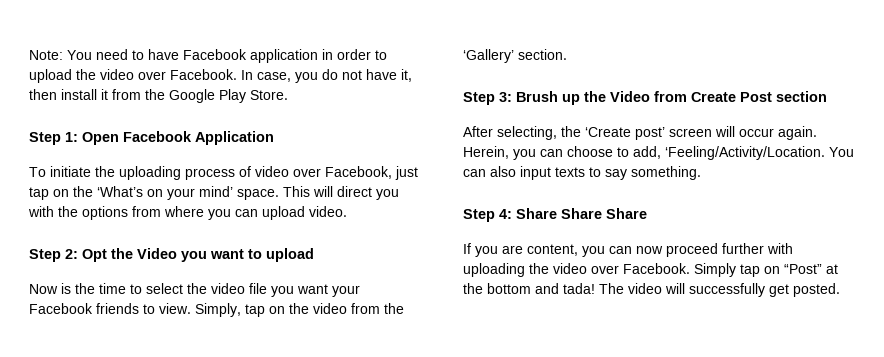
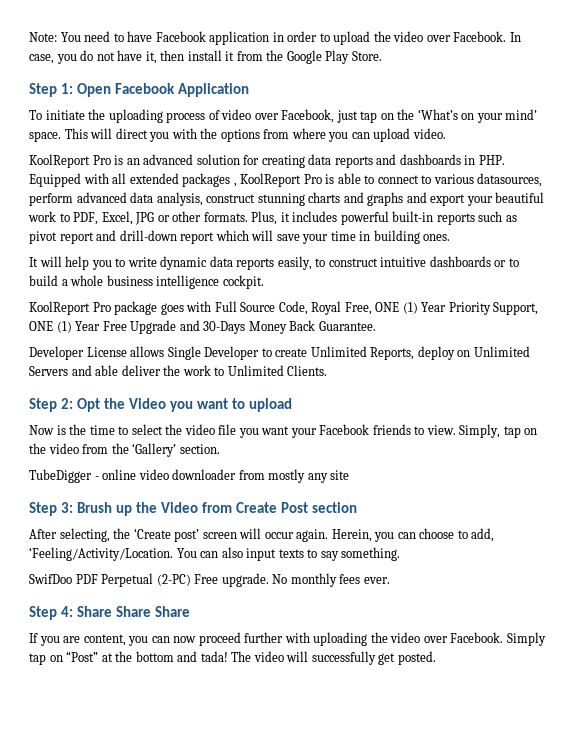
(347, 211) none -> [29,154,505,168] [29,173,543,187] [29,192,545,206] [28,211,517,225] [29,230,451,244] [29,256,519,270] [29,275,264,289] [29,301,539,315] [29,320,376,334] [29,346,530,360] [29,365,328,376] // KoolReport Pro is an advanced solution for creating data reports and dashboards in PHP. Equipped with all extended packages , KoolReport Pro is able to connect to various datasources, perform advanced data analysis, construct stunning charts and graphs and export your beautiful work to PDF, Excel, JPG or other formats. Plus, it includes powerful built-in reports such as pivot report and drill-down report which will save your time in building ones. // It will help you to write dynamic data reports easily, to construct intuitive dashboards or to build a whole business intelligence cockpit. // KoolReport Pro package goes with Full Source Code, Royal Free, ONE (1) Year Priority Support, ONE (1) Year Free Upgrade and 30-Days Money Back Guarantee. // Developer License allows Single Developer to create Unlimited Reports, deploy on Unlimited Servers and able deliver the work to Unlimited Clients.
(567, 54) none -> [29,469,350,483] // TubeDigger - online video downloader from mostly any site
(701, 173) none -> [29,573,390,587] // SwifDoo PDF Perpetual (2-PC) Free upgrade. No monthly fees ever.

